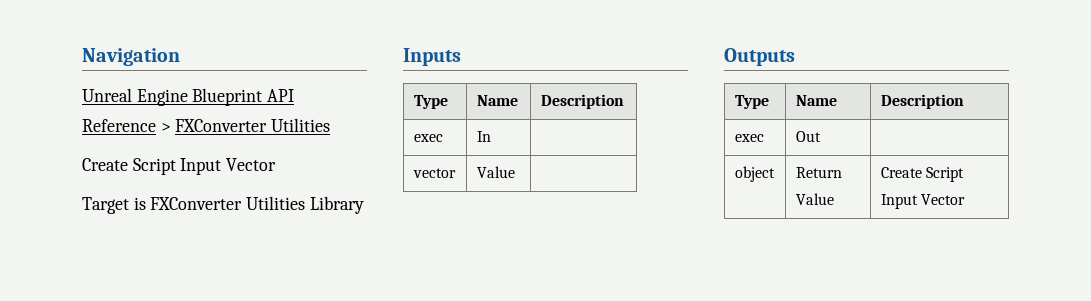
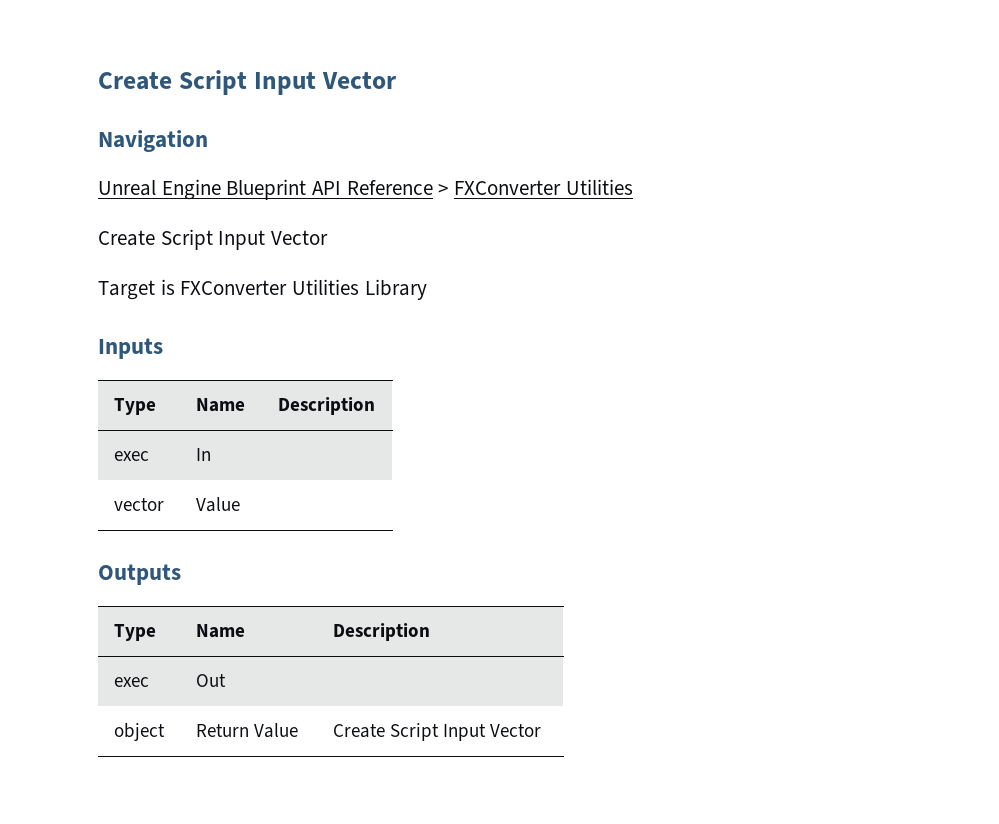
(82, 57) none -> [98,70,397,95] Create Script Input Vector //

